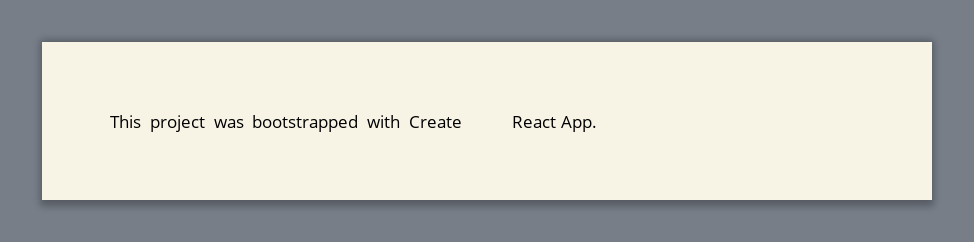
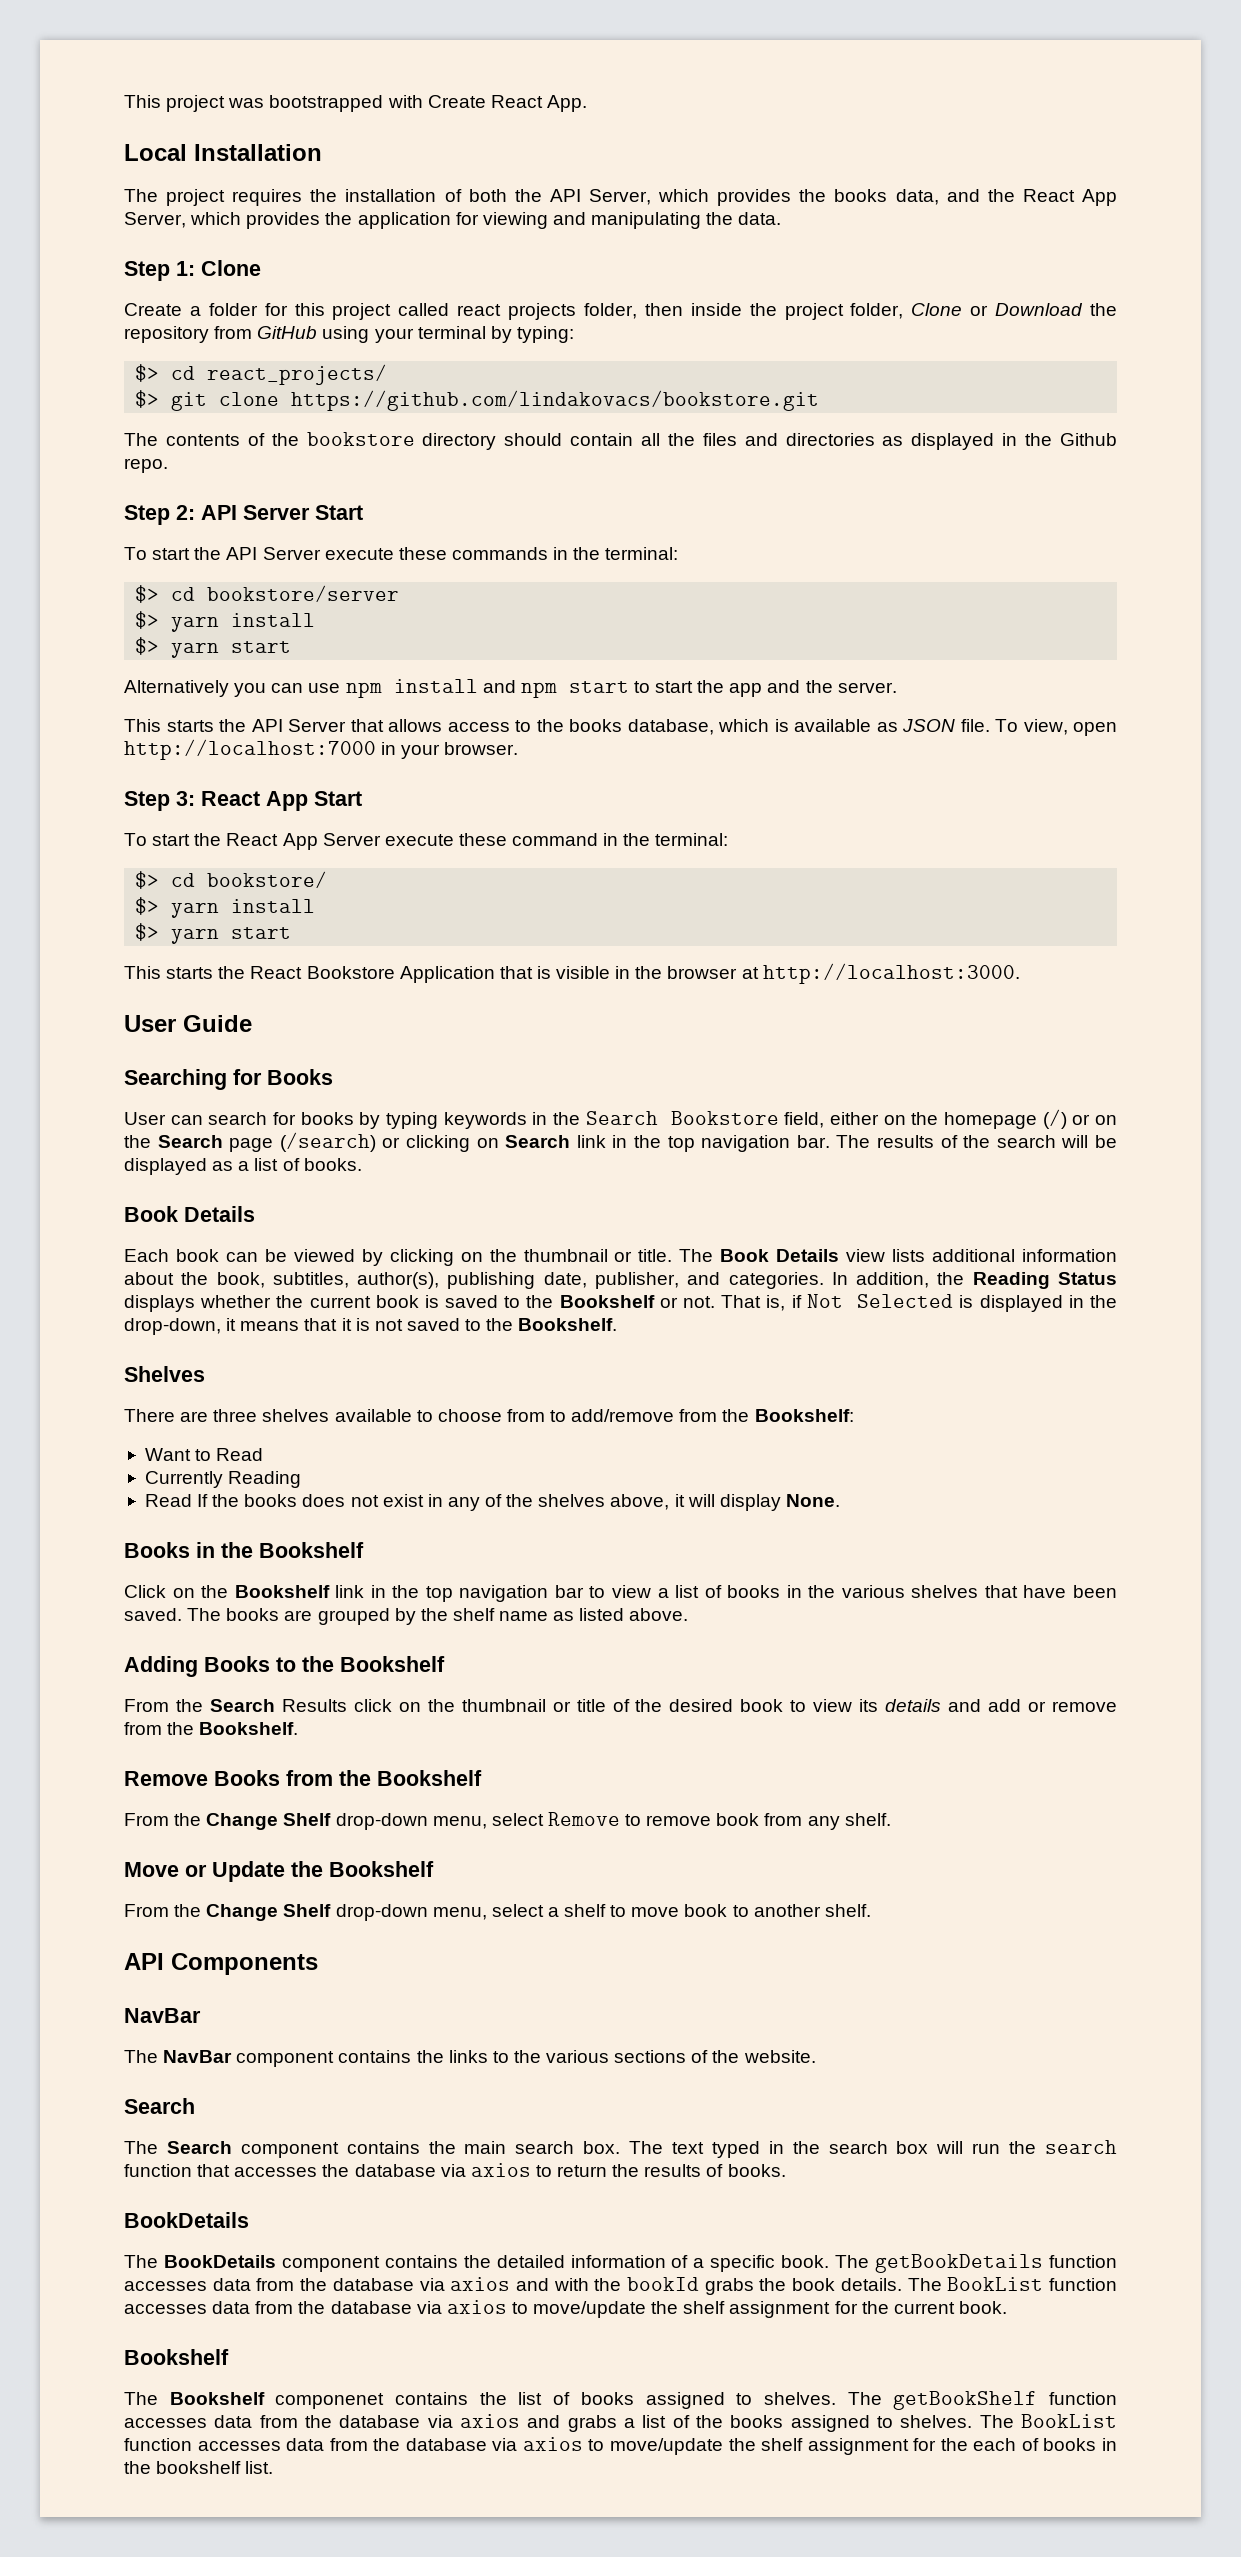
(597, 124) none -> [124,144,322,161] [124,189,1117,206] [124,212,782,229] [124,260,261,281] [124,303,1118,320] [124,326,574,343] [135,364,388,385] [135,390,820,411] [124,432,1117,450] [124,458,168,473] [124,505,363,525] [124,547,679,560] [135,585,400,603] [135,611,316,632] [135,637,292,658] [124,679,897,698] [124,719,1117,736] [124,739,519,760] [124,791,362,811] [124,833,729,850] [135,871,328,889] [135,897,316,918] [135,923,292,944] [124,963,1020,984] [124,1015,252,1032] [124,1069,333,1090] [124,1109,1117,1129] [124,1132,1118,1152] [124,1158,362,1175] [124,1206,255,1222] [124,1249,1118,1266] [124,1272,1118,1289] [124,1294,1117,1312] [124,1318,618,1335] [124,1366,205,1382] [124,1409,854,1422] [144,1448,264,1461] [144,1471,302,1488] [144,1494,840,1511] [124,1542,364,1558] [124,1585,1117,1602] [124,1608,689,1625] [124,1656,445,1677] [124,1699,1118,1712] [124,1722,299,1735] [124,1770,482,1786] [124,1812,891,1830] [124,1861,434,1882] [124,1904,871,1921] [124,1953,318,1975] [124,2008,201,2023] [124,2050,816,2067] [124,2098,195,2114] [124,2140,1118,2158] [124,2163,786,2177] [124,2212,249,2228] [124,2254,1117,2273] [124,2277,1118,2295] [124,2300,1007,2318] [124,2349,229,2365] [124,2391,1117,2410] [124,2414,1118,2432] [124,2437,1117,2455] [124,2461,274,2474] // Local Installation // The project requires the installation of both the API Server, which provides the books data, and the React App Server, which provides the application for viewing and manipulating the data. // Step 1: Clone // Create a folder for this project called react projects folder, then inside the project folder, Clone or Download the repository from GitHub using your terminal by typing: // $> cd react_projects/ // $> git clone https://github.com/lindakovacs/bookstore.git // The contents of the bookstore directory should contain all the files and directories as displayed in the Github repo. // Step 2: API Server Start // To start the API Server execute these commands in the terminal: // $> cd bookstore/server // $> yarn install // $> yarn start // Alternatively you can use npm install and npm start to start the app and the server. // This starts the API Server that allows access to the books database, which is available as JSON file. To view, open http://localhost:7000 in your browser. // Step 3: React App Start // To start the React App Server execute these command in the terminal: // $> cd bookstore/ // $> yarn install // $> yarn start // This starts the React Bookstore Application that is visible in the browser at http://localhost:3000. // User Guide // Searching for Books // User can search for books by typing keywords in the Search Bookstore field, either on the homepage (/) or on the Search page (/search) or clicking on Search link in the top navigation bar. The results of the search will be displayed as a list of books. // Book Details // Each book can be viewed by clicking on the thumbnail or title. The Book Details view lists additional information about the book, subtitles, author(s), publishing date, publisher, and categories. In addition, the Reading Status displays whether the current book is saved to the Bookshelf or not. That is, if Not Selected is displayed in the drop-down, it means that it is not saved to the Bookshelf. // Shelves // There are three shelves available to choose from to add/remove from the Bookshelf: // Want to Read // Currently Reading // Read If the books does not exist in any of the shelves above, it will display None. // Books in the Bookshelf // Click on the Bookshelf link in the top navigation bar to view a list of books in the various shelves that have been saved. The books are grouped by the shelf name as listed above. // Adding Books to the Bookshelf // From the Search Results click on the thumbnail or title of the desired book to view its details and add or remove from the Bookshelf. // Remove Books from the Bookshelf // From the Change Shelf drop-down menu, select Remove to remove book from any shelf. // Move or Update the Bookshelf // From the Change Shelf drop-down menu, select a shelf to move book to another shelf. // API Components // NavBar // The NavBar component contains the links to the various sections of the website. // Search // The Search component contains the main search box. The text typed in the search box will run the search function that accesses the database via axios to return the results of books. // BookDetails // The BookDetails component contains the detailed information of a specific book. The getBookDetails function accesses data from the database via axios and with the bookId grabs the book details. The BookList function accesses data from the database via axios to move/update the shelf assignment for the current book. // Bookshelf // The Bookshelf componenet contains the list of books assigned to shelves. The getBookShelf function accesses data from the database via axios and grabs a list of the books assigned to shelves. The BookList function accesses data from the database via axios to move/update the shelf assignment for the each of books in the bookshelf list.

